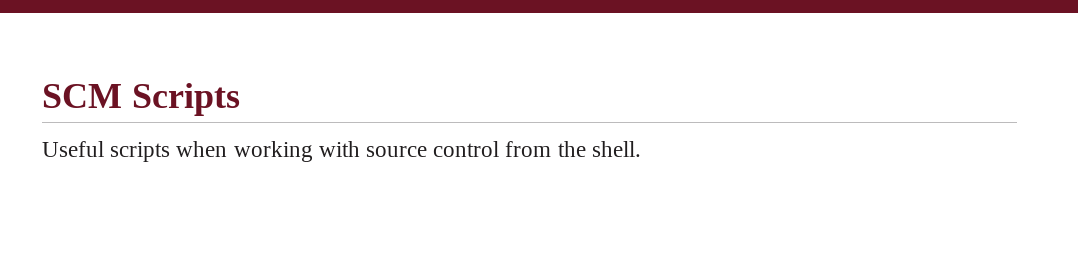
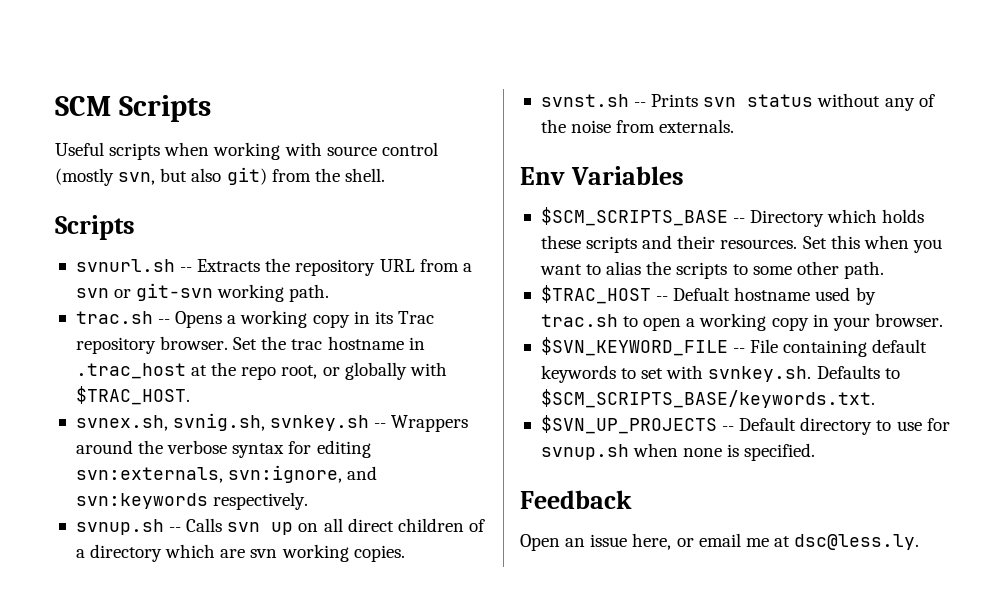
[505,141,641,157] from the shell. -> [55,167,385,186] [55,215,135,240] [75,258,472,276] [75,283,330,302] [75,310,434,328] [75,336,425,354] [75,362,447,380] [75,386,190,405] [75,413,469,432] [75,440,371,458] [75,465,378,483] [75,492,309,510] [75,518,485,535] [75,544,405,562] [540,93,935,111] [540,119,735,133] [520,166,684,185] [540,207,925,227] [540,235,942,253] [539,261,884,279] [540,285,876,305] [540,313,943,331] [540,337,928,357] [540,365,900,383] [540,389,875,408] [540,415,950,435] [540,443,816,461] [520,490,632,509] [520,533,920,551] (mostly svn, but also git) from the shell. // Scripts // svnurl.sh -- Extracts the repository URL from a svn or git-svn working path. // trac.sh -- Opens a working copy in its Trac repository browser. Set the trac hostname in .trac_host at the repo root, or globally with $TRAC_HOST. // svnex.sh, svnig.sh, svnkey.sh -- Wrappers around the verbose syntax for editing svn:externals, svn:ignore, and svn:keywords respectively. // svnup.sh -- Calls svn up on all direct children of a directory which are svn working copies. // svnst.sh -- Prints svn status without any of the noise from externals. // Env Variables // $SCM_SCRIPTS_BASE -- Directory which holds these scripts and their resources. Set this when you want to alias the scripts to some other path. // $TRAC_HOST -- Defualt hostname used by trac.sh to open a working copy in your browser. // $SVN_KEYWORD_FILE -- File containing default keywords to set with svnkey.sh. Defaults to $SCM_SCRIPTS_BASE/keywords.txt. // $SVN_UP_PROJECTS -- Default directory to use for svnup.sh when none is specified. // Feedback // Open an issue here, or email me at dsc@less.ly.

